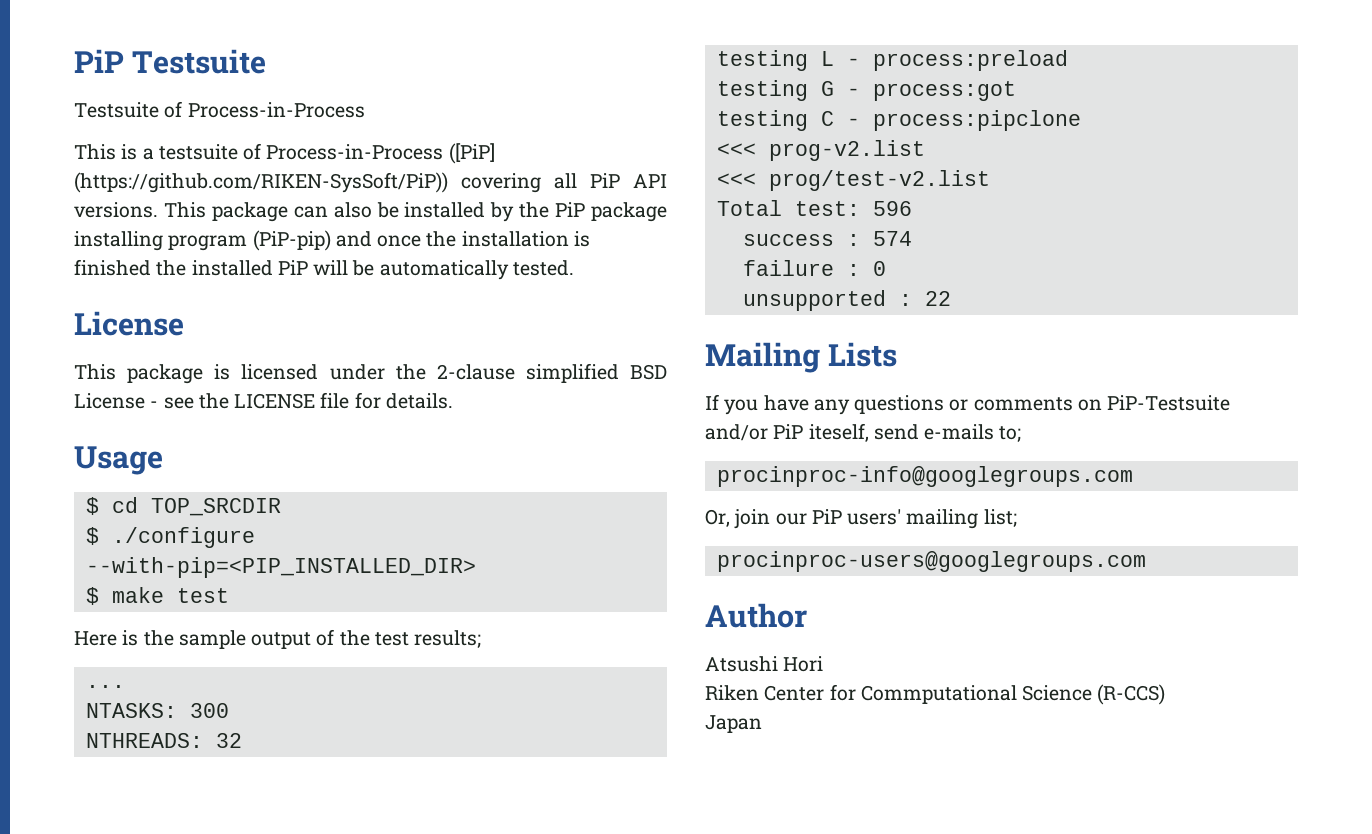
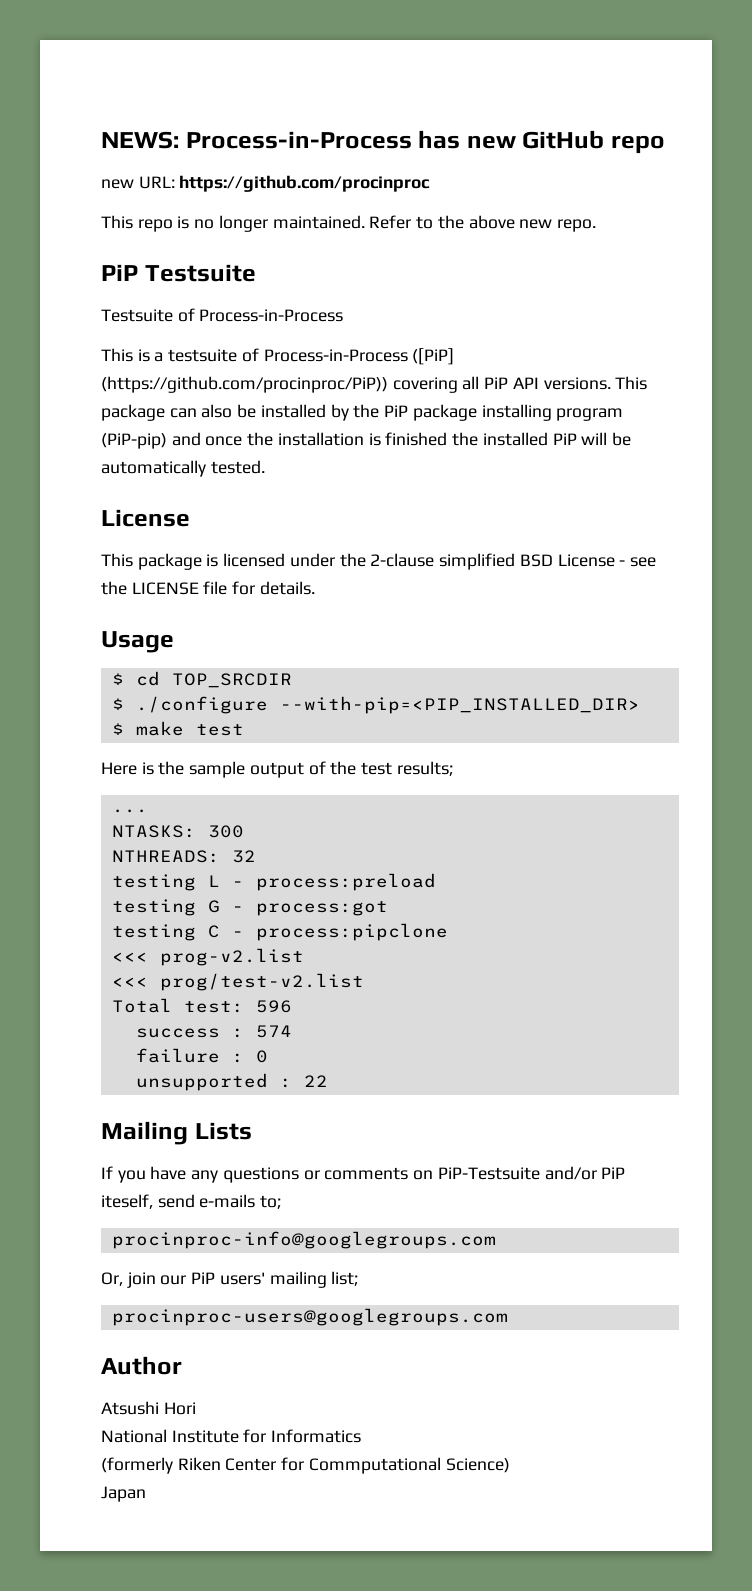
(74, 61) none -> [101,130,666,154] [101,175,431,192] [101,215,596,232] NEWS: Process-in-Process has new GitHub repo // new URL: https://github.com/procinproc // This repo is no longer maintained. Refer to the above new repo. //
[74,172,448,193] (https://github.com/RIKEN-SysSoft/PiP)) -> [101,376,388,393] (https://github.com/procinproc/PiP))
(824, 664) none -> [101,1429,362,1443] [101,1457,173,1474] National Institute for Informatics // (formerly
[1022,684,1166,705] Science (R-CCS) -> [445,1458,510,1473] Science)

